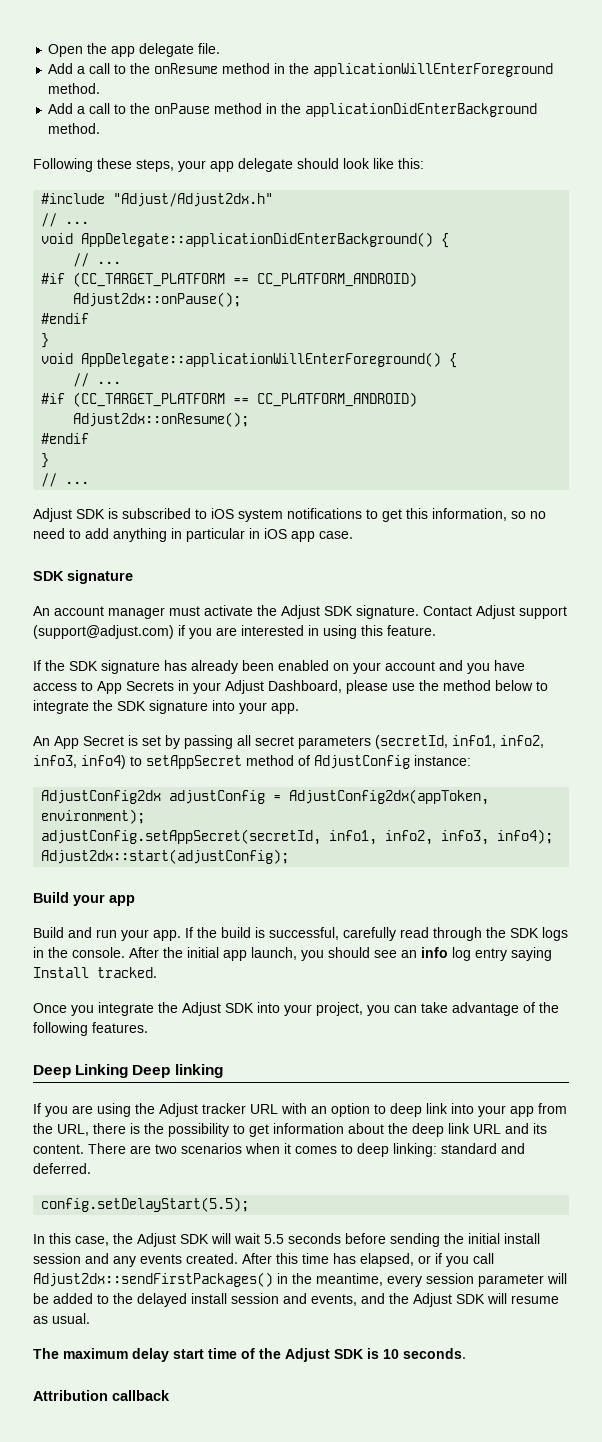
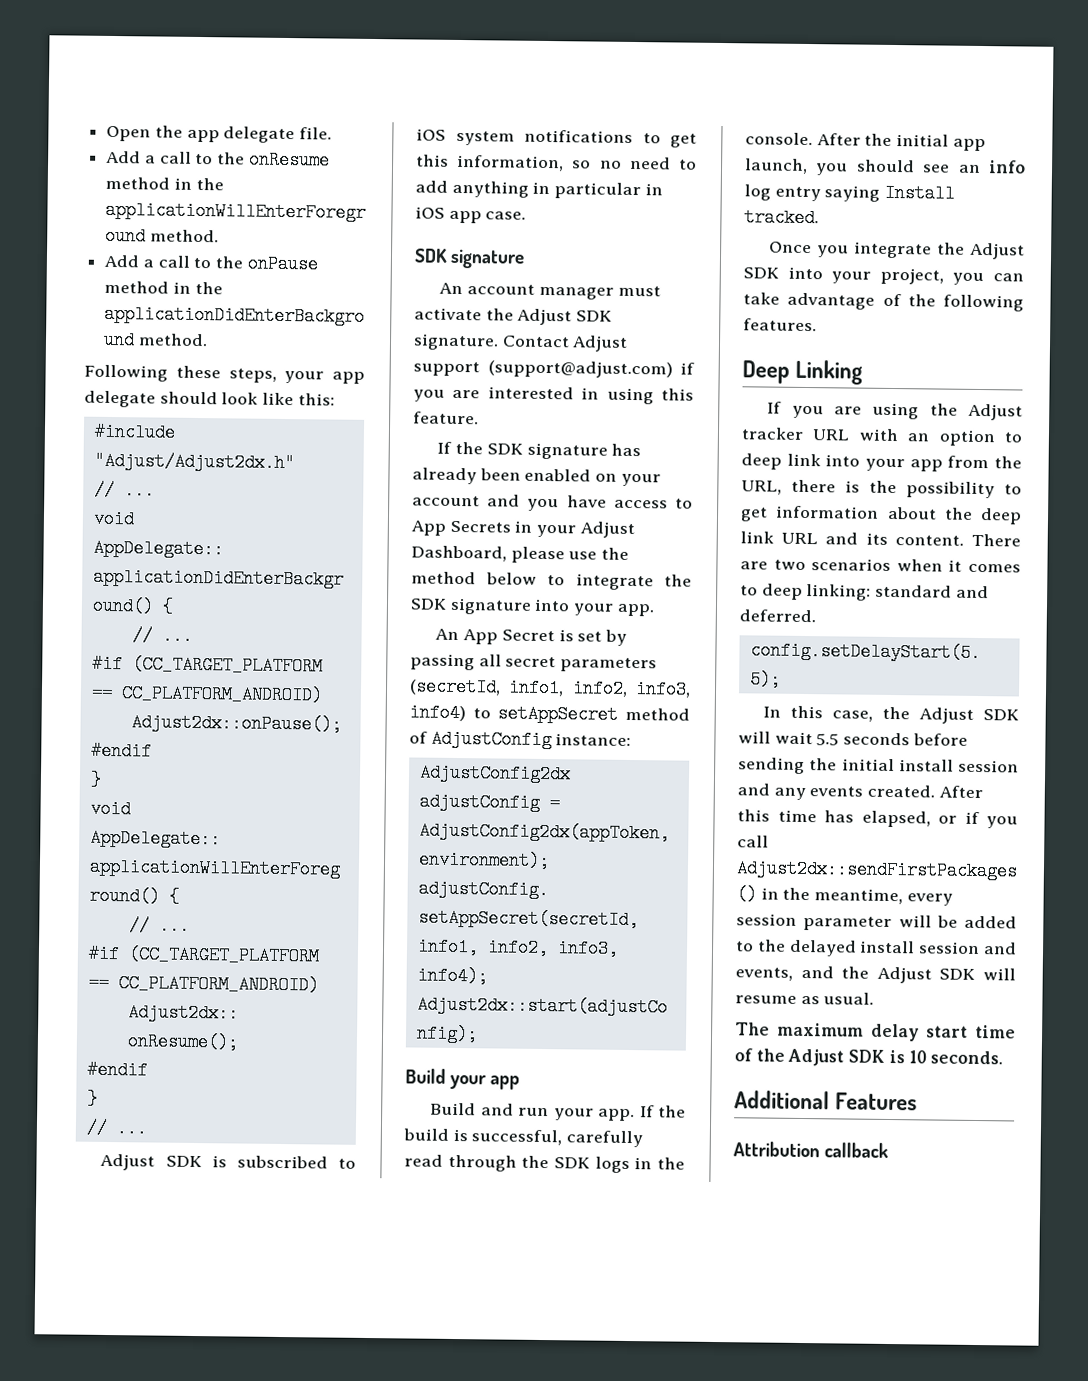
[132,1064,223,1078] Deep linking -> (864, 372) none
(466, 1353) none -> [734,1090,918,1111] // Additional Features

